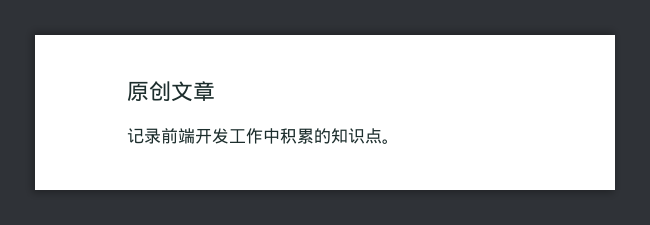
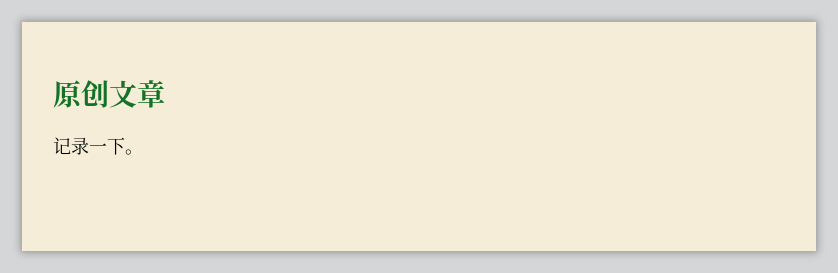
[161,128,382,144] 前端开发工作中积累的知识点 -> [89,137,125,155] 一下

